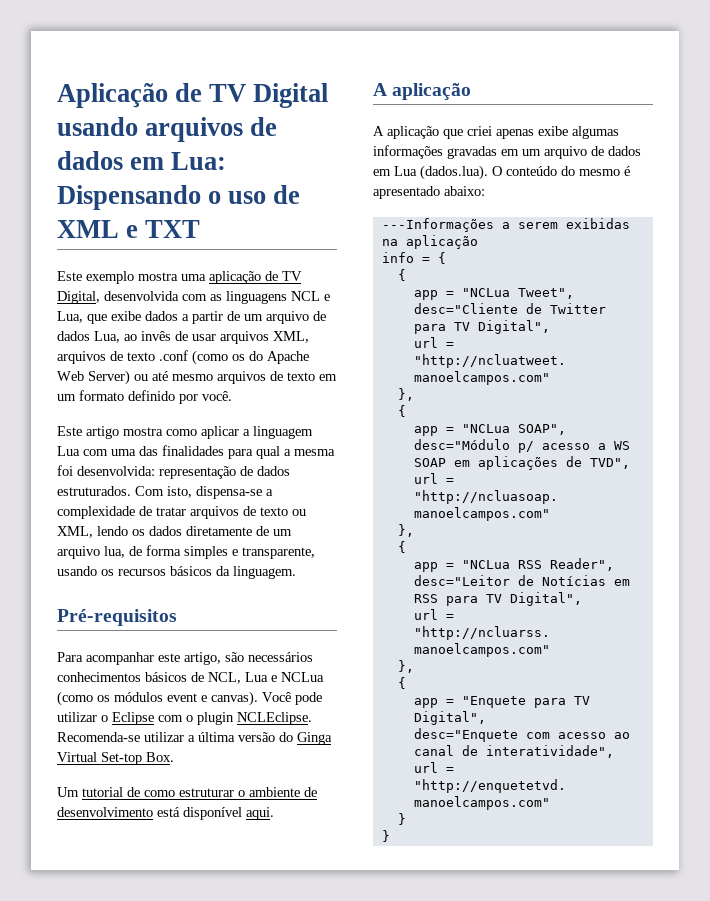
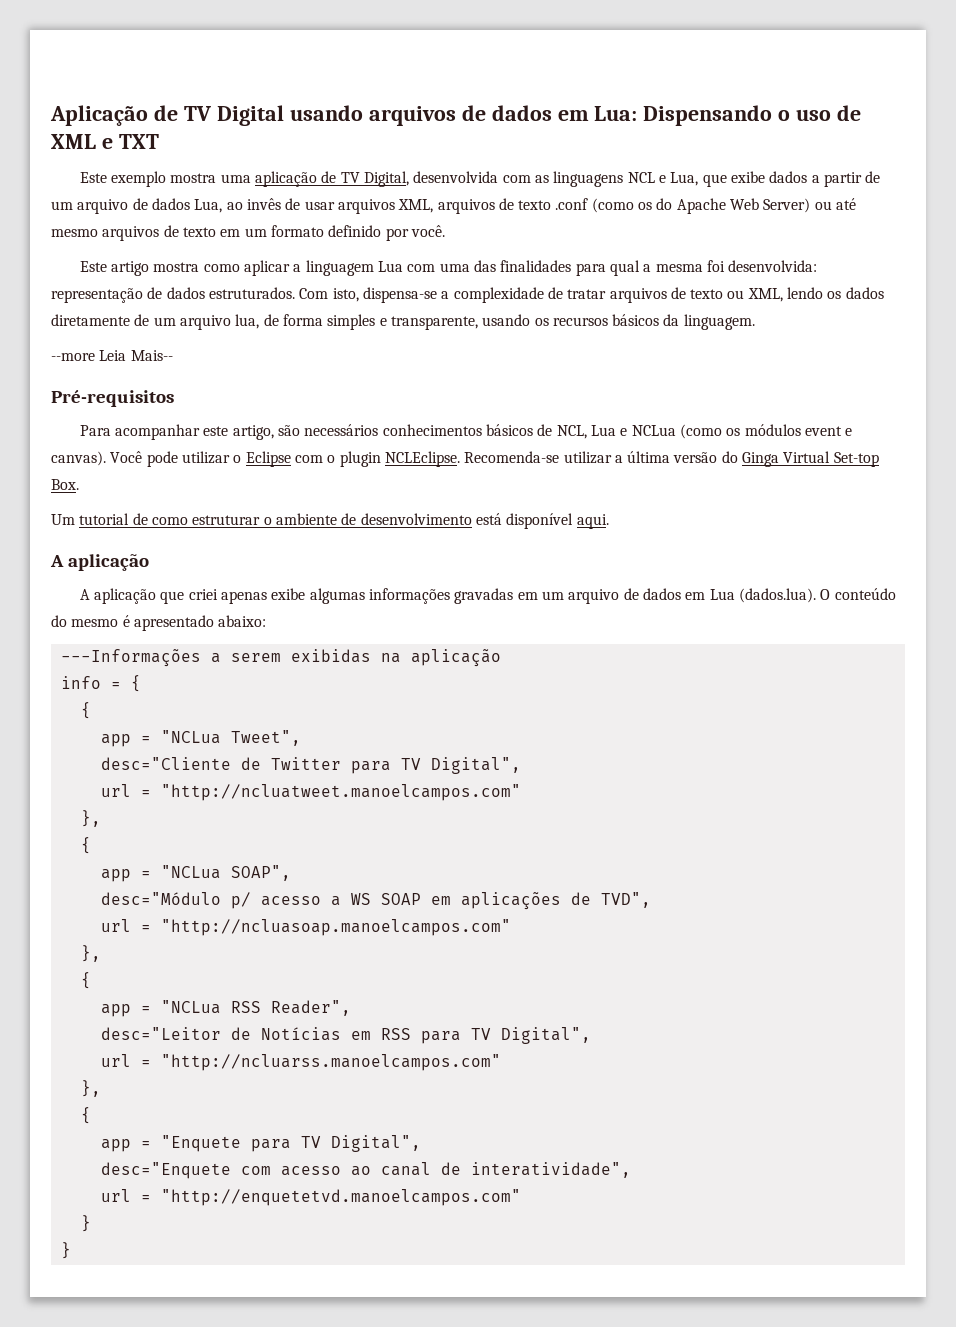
(296, 572) none -> [51,350,173,361] // --more Leia Mais--

